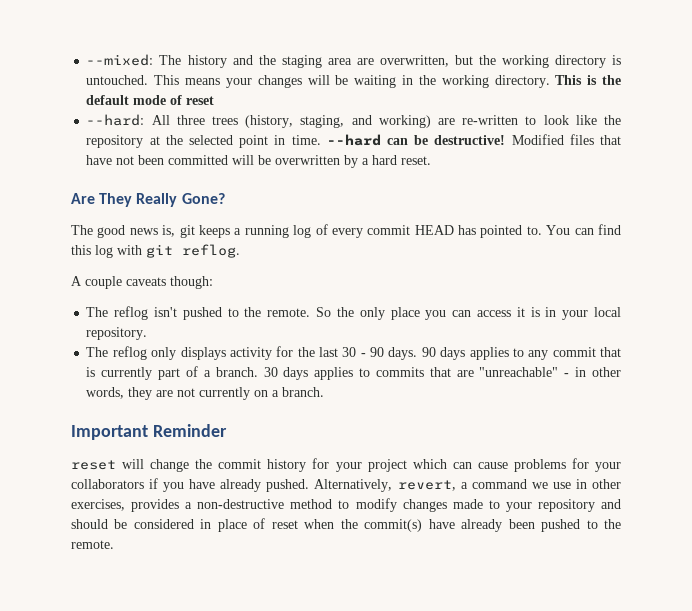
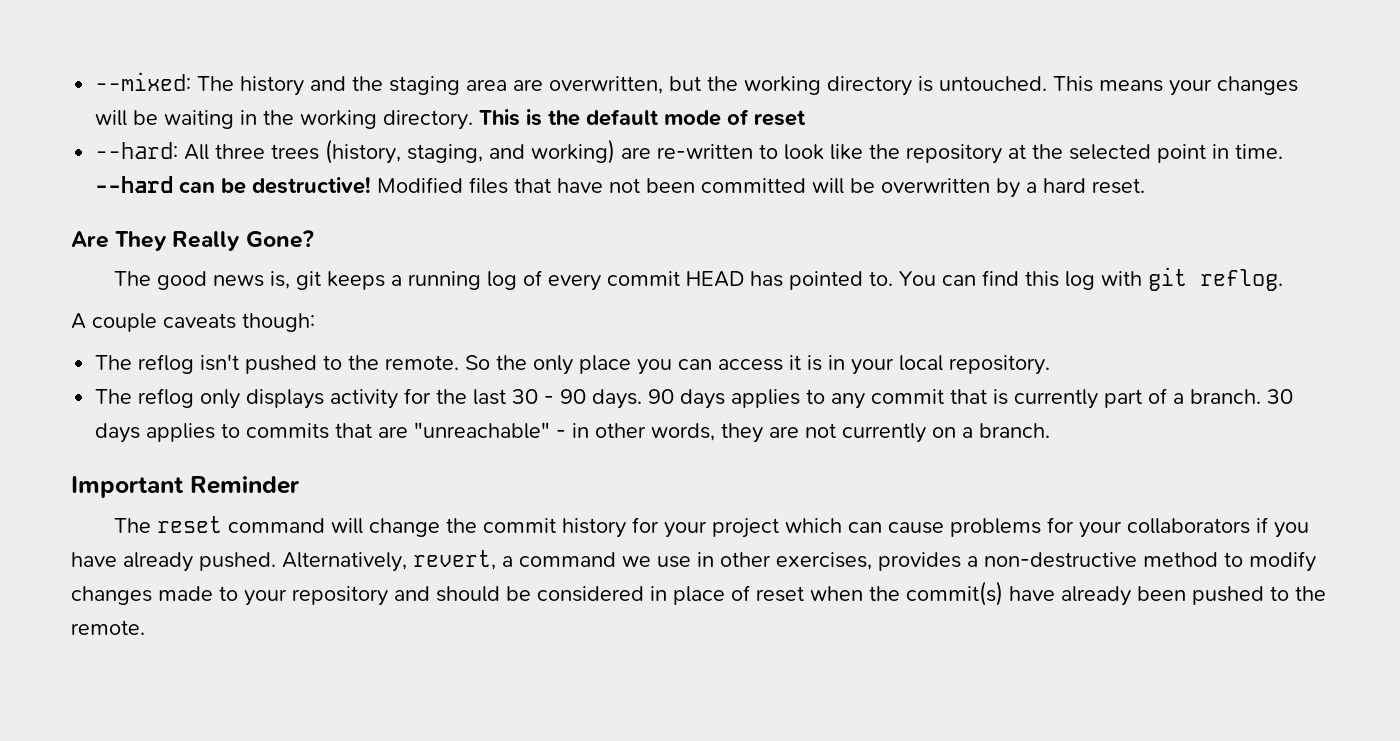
[71,460,116,470] reset -> [113,516,325,533] The reset command

